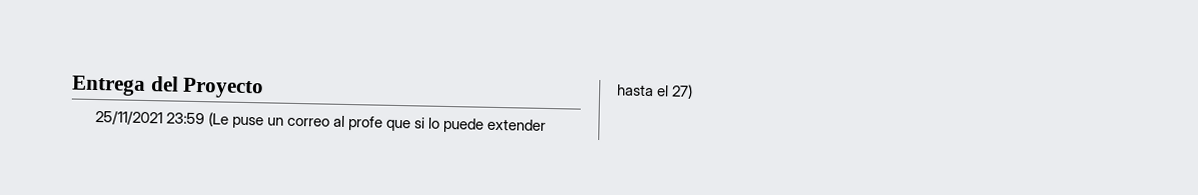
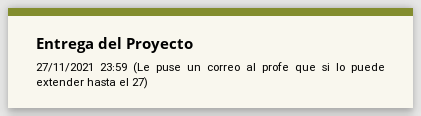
[94,109,163,126] 25/11/2021 -> [36,63,94,72] 27/11/2021

